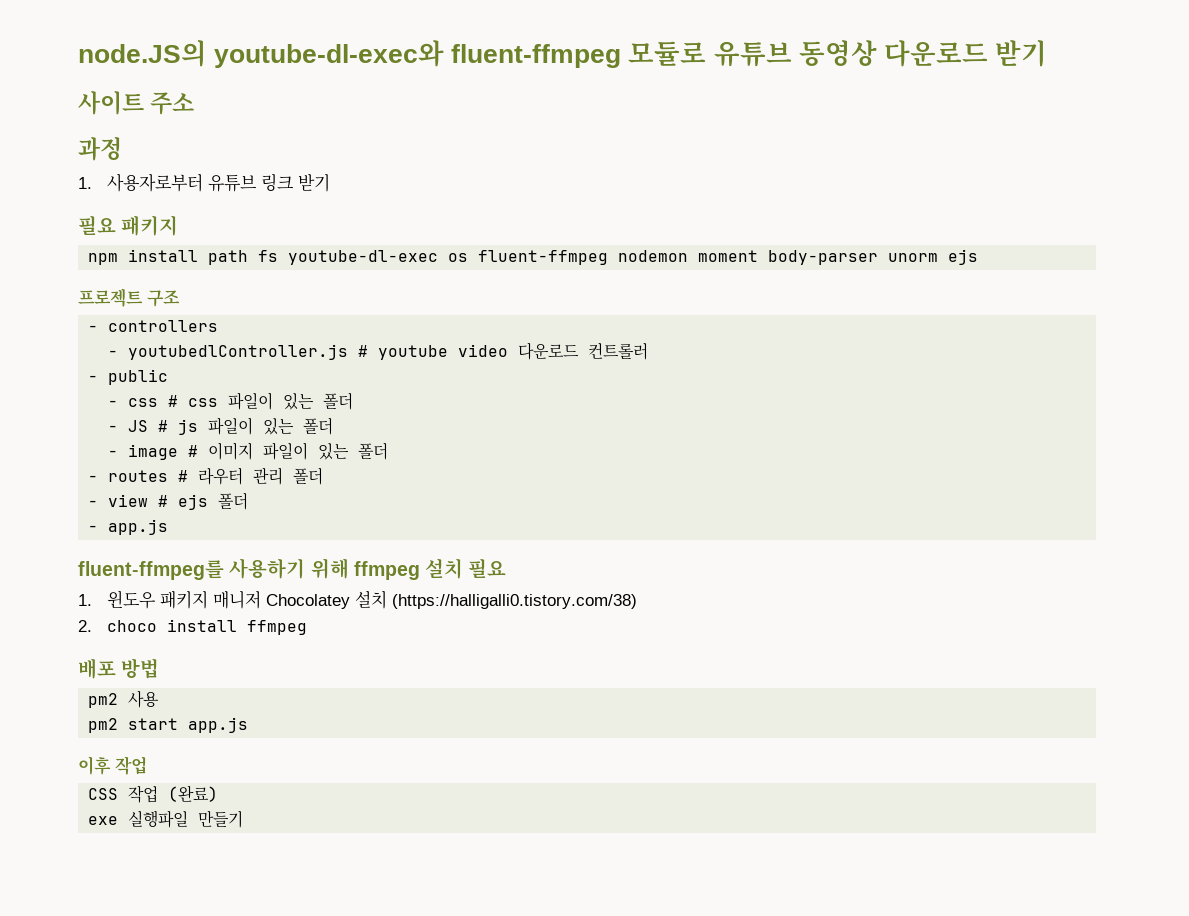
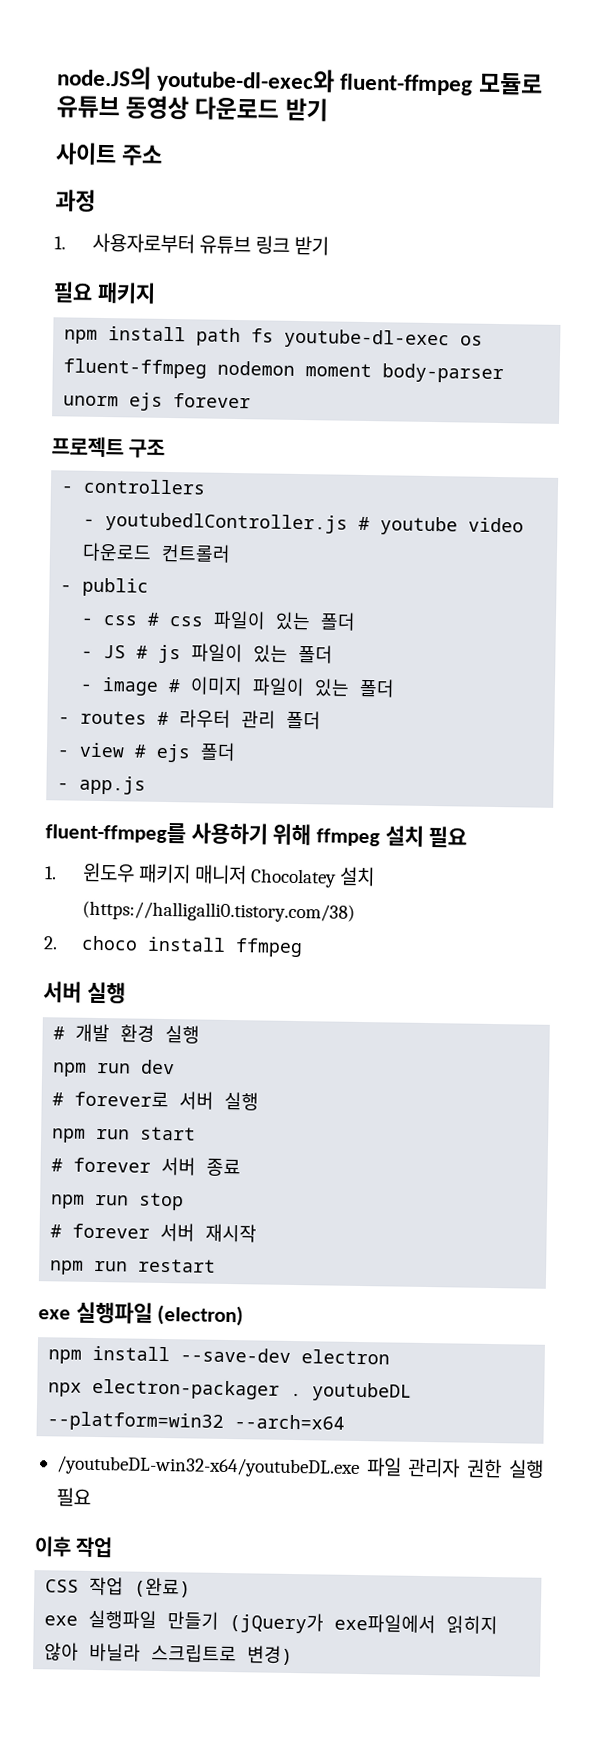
(979, 257) none -> [173,393,252,409] forever
[78,658,160,679] [88,690,160,708] [88,717,249,733] 배포 방법 // pm2 사용 // pm2 start app.js -> [43,981,126,1004] [53,1023,201,1044] [52,1059,176,1077] [52,1090,260,1111] [51,1126,197,1143] [51,1156,242,1177] [50,1192,185,1211] [50,1222,258,1243] [49,1258,217,1275] [38,1301,245,1327] [48,1345,391,1365] [48,1378,413,1402] [47,1411,346,1432] [55,1455,545,1479] [55,1487,91,1507] 서버 실행 // # 개발 환경 실행 // npm run dev // # forever로 서버 실행 // npm run start // # forever 서버 종료 // npm run stop // # forever 서버 재시작 // npm run restart // exe 실행파일 (electron) // npm install --save-dev electron // npx electron-packager . youtubeDL --platform=win32 --arch=x64 // /youtubeDL-win32-x64/youtubeDL.exe 파일 관리자 권한 실행 필요
(244, 819) none -> [229,1612,499,1635] [44,1642,294,1666] (jQuery가 exe파일에서 읽히지 않아 바닐라 스크립트로 변경)

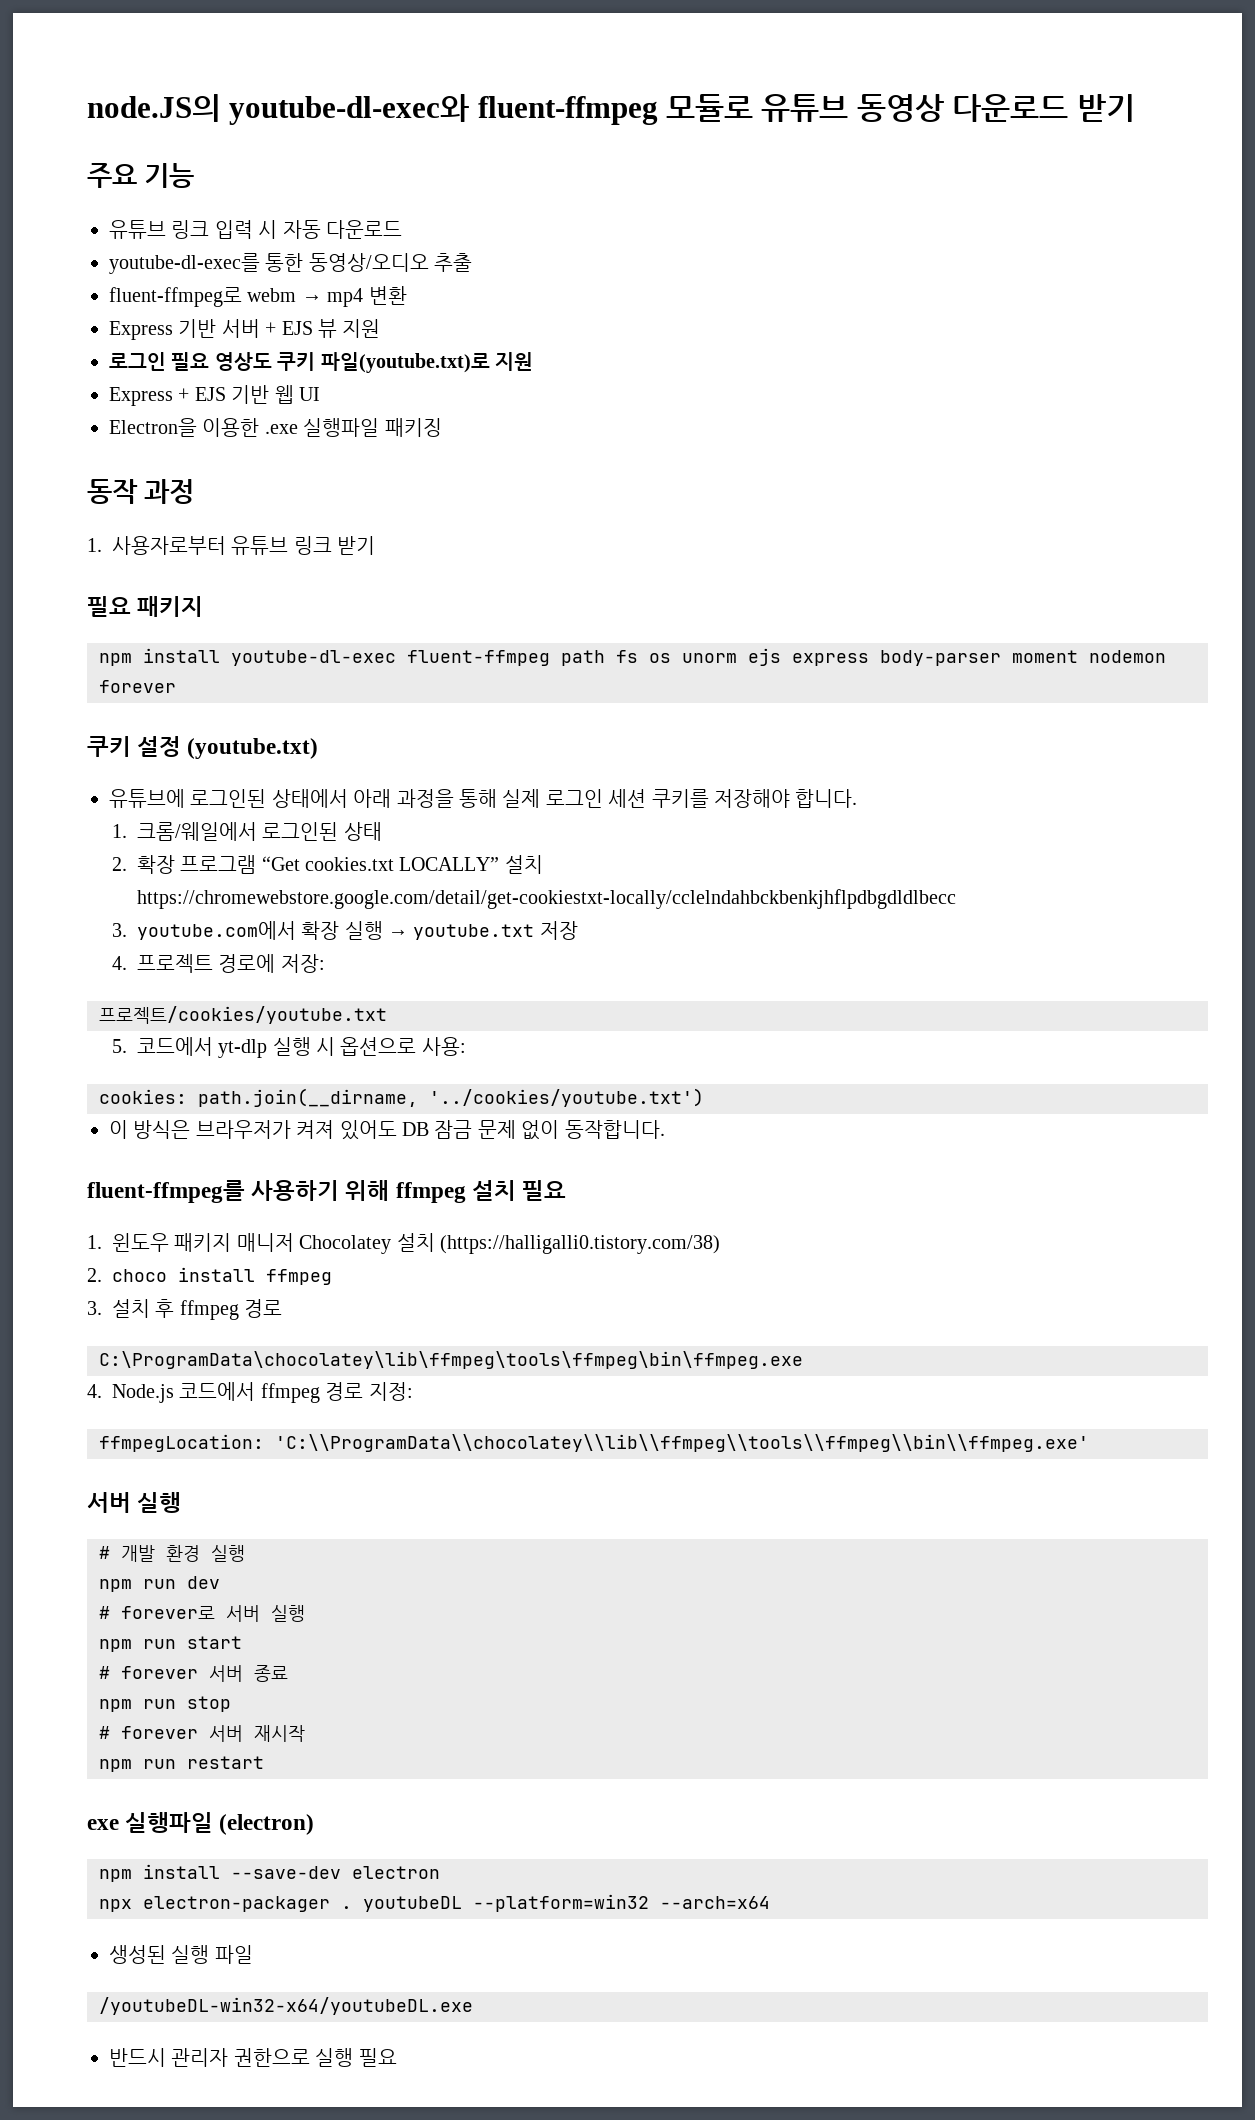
[55,142,163,166] 사이트 주소 // -> [87,163,195,188] [109,220,402,239] [109,253,473,274] [109,286,407,307] [109,319,381,340] [109,352,533,373] [109,385,320,406] [109,418,442,437] [87,479,138,504] 주요 기능 // 유튜브 링크 입력 시 자동 다운로드 // youtube-dl-exec를 통한 동영상/오디오 추출 // fluent-ffmpeg로 webm → mp4 변환 // Express 기반 서버 + EJS 뷰 지원 // 로그인 필요 영상도 쿠키 파일(youtube.txt)로 지원 // Express + EJS 기반 웹 UI // Electron을 이용한 .exe 실행파일 패키징 // 동작
[196,327,484,350] [63,358,505,384] [63,392,252,411] [51,436,166,458] [61,478,207,495] [83,512,525,536] [82,542,232,563] [60,577,150,597] [81,610,357,631] [81,643,334,664] [80,676,396,698] [58,709,322,730] [57,742,237,763] [57,775,147,795] path fs youtube-dl-exec os fluent-ffmpeg nodemon moment body-parser unorm ejs forever // 프로젝트 구조 // - controllers // - youtubedlController.js # youtube video 다운로드 컨트롤러 // - public // - css # css 파일이 있는 폴더 // - JS # js 파일이 있는 폴더 // - image # 이미지 파일이 있는 폴더 // - routes # 라우터 관리 폴더 // - view # ejs 폴더 // - app.js -> [231,648,1166,666] [99,680,176,693] [87,736,319,759] [109,789,858,808] [111,822,382,841] [111,855,543,874] [136,889,956,909] [111,921,578,940] [111,954,325,973] [99,1006,387,1024] [111,1037,466,1058] [99,1088,704,1107] [109,1120,665,1140] youtube-dl-exec fluent-ffmpeg path fs os unorm ejs express body-parser moment nodemon forever // 쿠키 설정 (youtube.txt) // 유튜브에 로그인된 상태에서 아래 과정을 통해 실제 로그인 세션 쿠키를 저장해야 합니다. // 1. 크롬/웨일에서 로그인된 상태 // 2. 확장 프로그램 “Get cookies.txt LOCALLY” 설치 https://chromewebstore.google.com/detail/get-cookiestxt-locally/cclelndahbckbenkjhflpdbgdldlbecc // 3. youtube.com에서 확장 실행 → youtube.txt 저장 // 4. 프로젝트 경로에 저장: // 프로젝트/cookies/youtube.txt // 5. 코드에서 yt-dlp 실행 시 옵션으로 사용: // cookies: path.join(__dirname, '../cookies/youtube.txt') // 이 방식은 브라우저가 켜져 있어도 DB 잠금 문제 없이 동작합니다.
(303, 948) none -> [87,1299,283,1320] [99,1351,803,1369] [87,1382,413,1403] [99,1434,1089,1452] // 3. 설치 후 ffmpeg 경로 // C:\ProgramData\chocolatey\lib\ffmpeg\tools\ffmpeg\bin\ffmpeg.exe // 4. Node.js 코드에서 ffmpeg 경로 지정: // ffmpegLocation: 'C:\\ProgramData\\chocolatey\\lib\\ffmpeg\\tools\\ffmpeg\\bin\\ffmpeg.exe'
[55,1455,545,1479] [55,1487,91,1507] [34,1536,114,1558] [45,1576,192,1598] [44,1609,499,1635] [44,1642,294,1666] /youtubeDL-win32-x64/youtubeDL.exe 파일 관리자 권한 실행 필요 // 이후 작업 // CSS 작업 (완료) // exe 실행파일 만들기 (jQuery가 exe파일에서 읽히지 않아 바닐라 스크립트로 변경) -> [109,1945,253,1964] [99,1997,473,2015] [109,2048,397,2067] 생성된 실행 파일 // /youtubeDL-win32-x64/youtubeDL.exe // 반드시 관리자 권한으로 실행 필요

